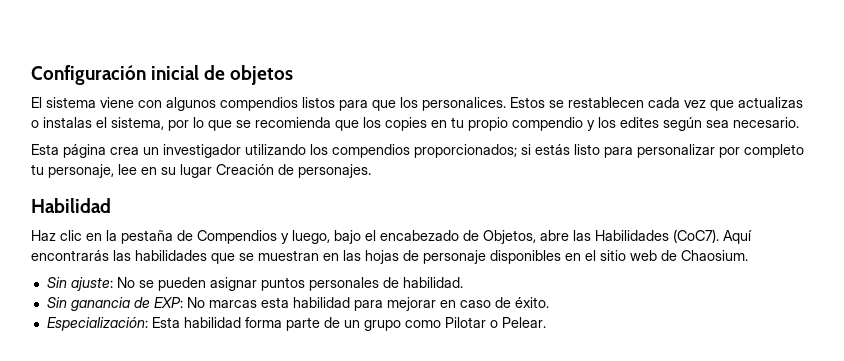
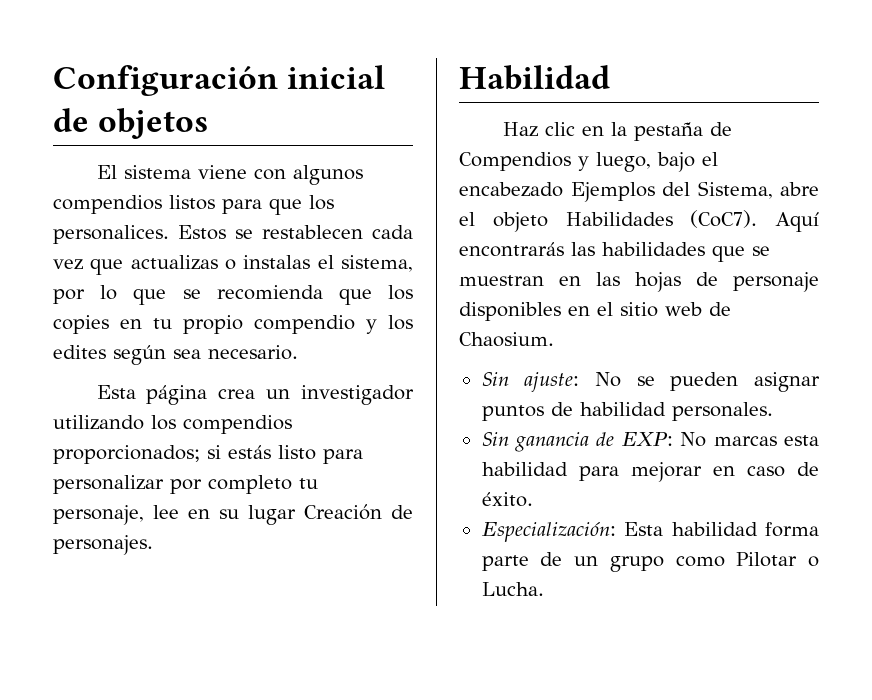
[463,230,591,244] de Objetos, abre las -> [570,181,819,202] [459,212,548,232] Ejemplos del Sistema, abre el objeto
[308,277,463,291] personales de habilidad. -> [550,402,773,421] de habilidad personales.
[501,317,546,328] Pelear. -> [481,582,544,596] Lucha.

